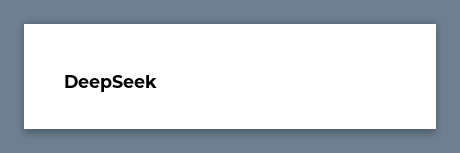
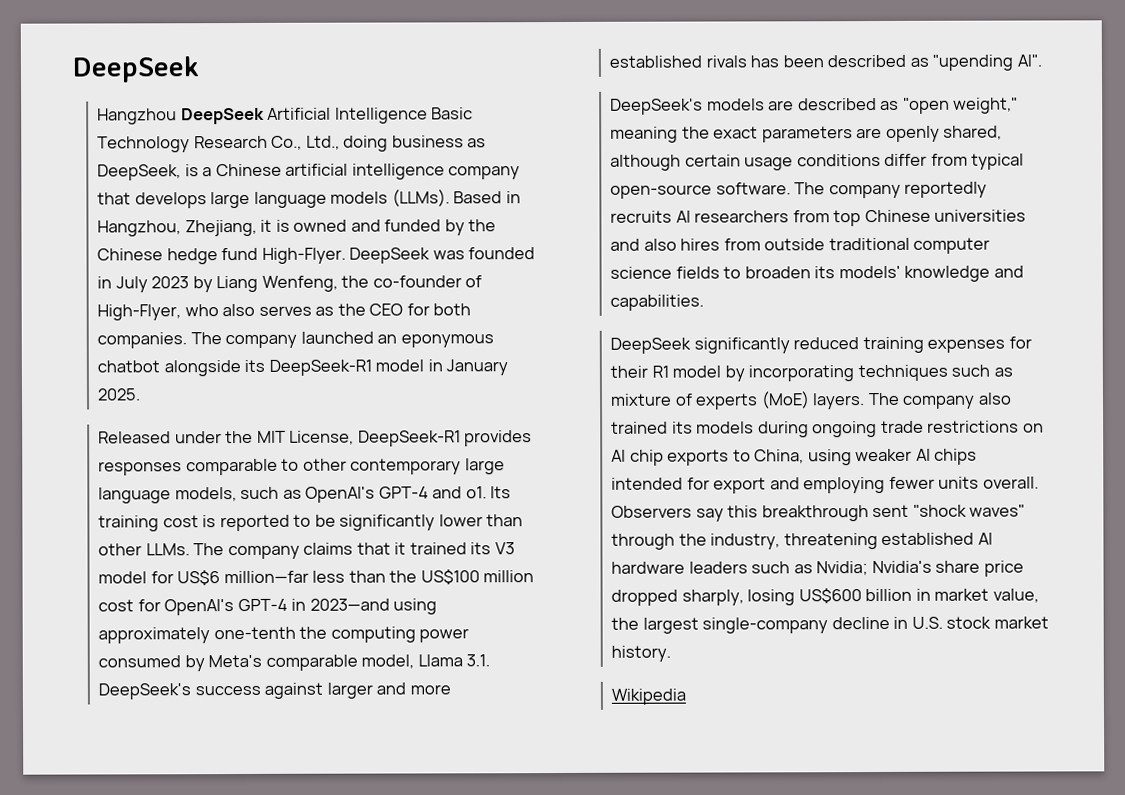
[64,75,157,92] DeepSeek -> [72,56,200,83] [97,107,474,125] [97,135,487,153] [97,163,521,181] [97,189,521,209] [97,219,497,237] [97,247,536,265] [97,275,483,293] [97,303,472,321] [97,331,494,349] [97,359,509,377] [97,388,142,401] [98,430,533,447] [98,458,505,476] [98,486,512,504] [98,514,524,532] [98,542,515,560] [98,569,535,586] [98,598,438,616] [98,626,470,644] [98,654,491,672] [98,682,451,700] [609,54,1042,71] [610,97,1019,115] [610,125,1003,143] [610,153,1025,171] [610,181,988,199] [610,209,1027,227] [610,237,991,254] [610,265,1024,282] [610,294,705,311] [610,336,1032,354] [610,364,1013,382] [610,391,1012,410] [611,420,1044,438] [611,448,978,466] [611,476,1039,494] [611,504,1026,522] [611,532,993,550] [611,560,1024,577] [611,588,1039,606] [611,616,1049,634] [611,645,672,662] [611,688,687,705] DeepSeek // Hangzhou DeepSeek Artificial Intelligence Basic Technology Research Co., Ltd., doing business as DeepSeek, is a Chinese artificial intelligence company that develops large language models (LLMs). Based in Hangzhou, Zhejiang, it is owned and funded by the Chinese hedge fund High-Flyer. DeepSeek was founded in July 2023 by Liang Wenfeng, the co-founder of High-Flyer, who also serves as the CEO for both companies. The company launched an eponymous chatbot alongside its DeepSeek-R1 model in January 2025. // Released under the MIT License, DeepSeek-R1 provides responses comparable to other contemporary large language models, such as OpenAI's GPT-4 and o1. Its training cost is reported to be significantly lower than other LLMs. The company claims that it trained its V3 model for US$6 million—far less than the US$100 million cost for OpenAI's GPT-4 in 2023—and using approximately one-tenth the computing power consumed by Meta's comparable model, Llama 3.1. DeepSeek's success against larger and more established rivals has been described as "upending AI". // DeepSeek's models are described as "open weight," meaning the exact parameters are openly shared, although certain usage conditions differ from typical open-source software. The company reportedly recruits AI researchers from top Chinese universities and also hires from outside traditional computer science fields to broaden its models' knowledge and capabilities. // DeepSeek significantly reduced training expenses for their R1 model by incorporating techniques such as mixture of experts (MoE) layers. The company also trained its models during ongoing trade restrictions on AI chip exports to China, using weaker AI chips intended for export and employing fewer units overall. Observers say this breakthrough sent "shock waves" through the industry, threatening established AI hardware leaders such as Nvidia; Nvidia's share price dropped sharply, losing US$600 billion in market value, the largest single-company decline in U.S. stock market history. // Wikipedia

